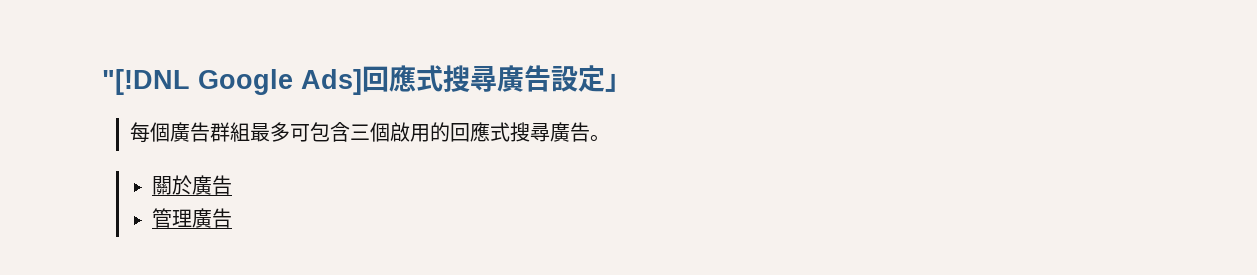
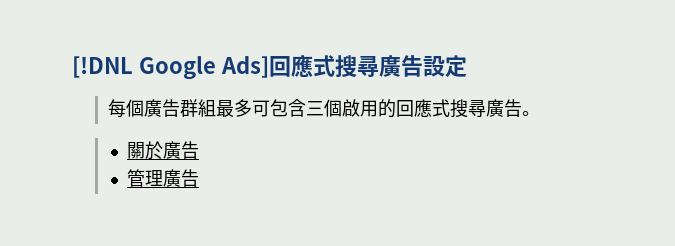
[102,69,190,95] "[!DNL -> [72,56,133,78] [!DNL
[605,73,632,92] 」 -> (467, 66) none

